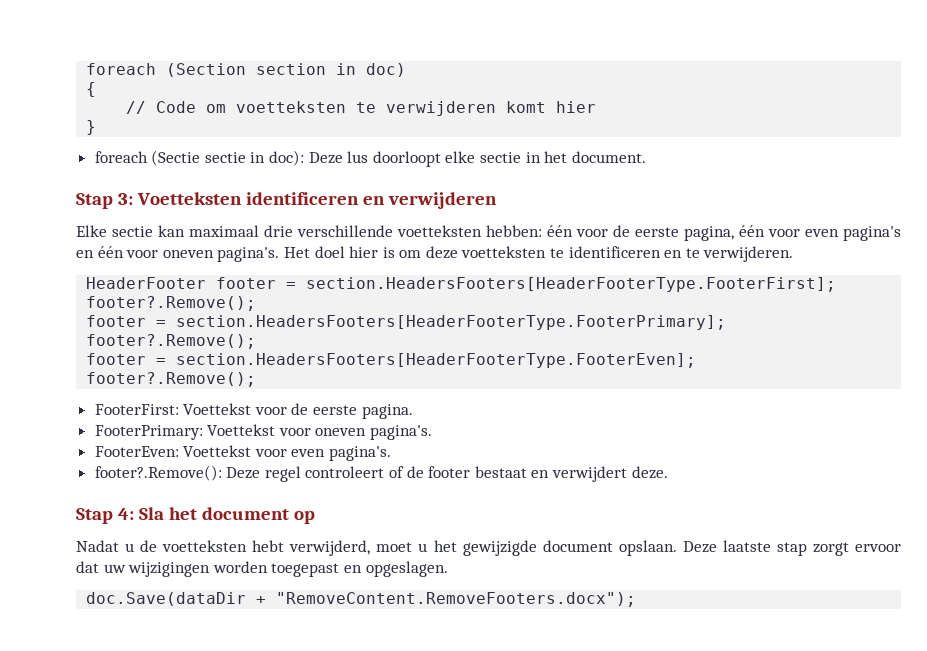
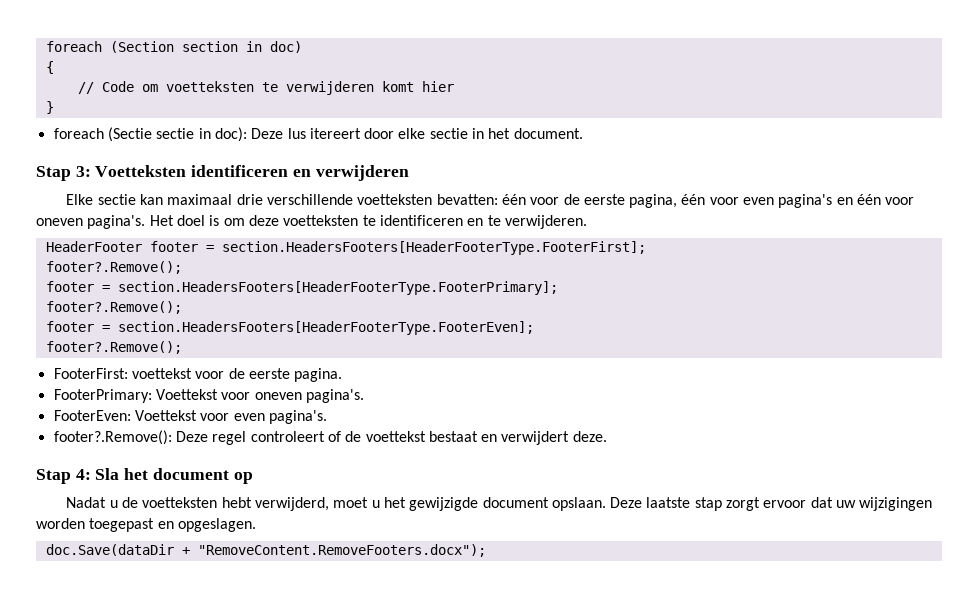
[372,151,441,167] doorloopt -> [309,128,395,139] itereert door
[486,225,542,237] hebben: -> [436,194,498,205] bevatten:
[349,246,379,258] hier -> (205, 220) none
[183,403,252,415] Voettekst -> [131,368,192,379] voettekst
[428,466,471,478] footer -> [365,431,426,442] voettekst

